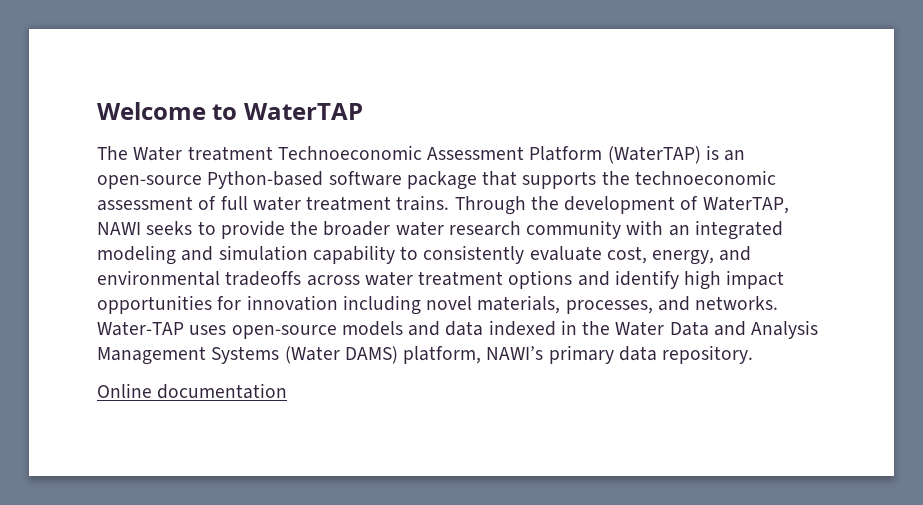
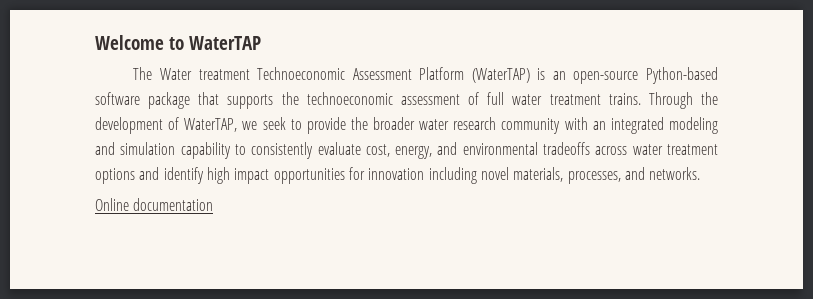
[97,221,193,235] NAWI seeks -> [242,117,286,130] we seek
[97,320,819,339] [97,345,754,365] Water-TAP uses open-source models and data indexed in the Water Data and Analysis Management Systems (Water DAMS) platform, NAWI’s primary data repository. -> (701, 173) none

